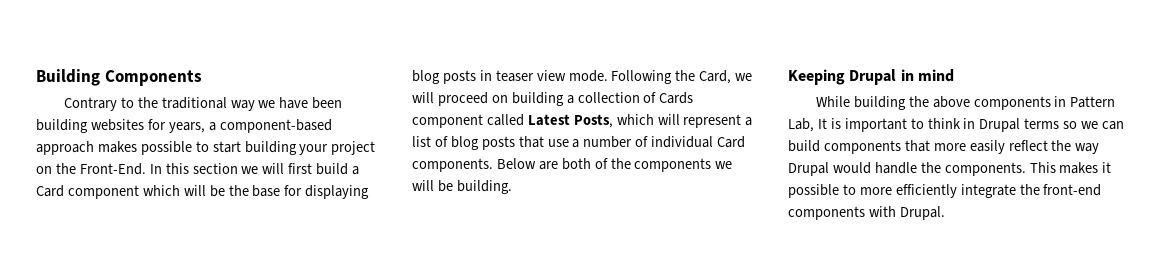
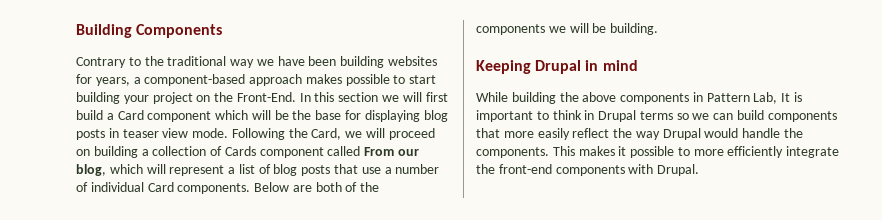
[527,114,613,128] Latest Posts, -> [364,147,420,156] [76,164,106,176] From our blog,

